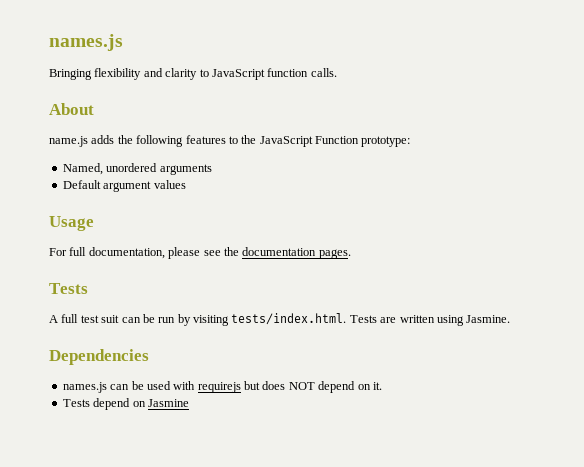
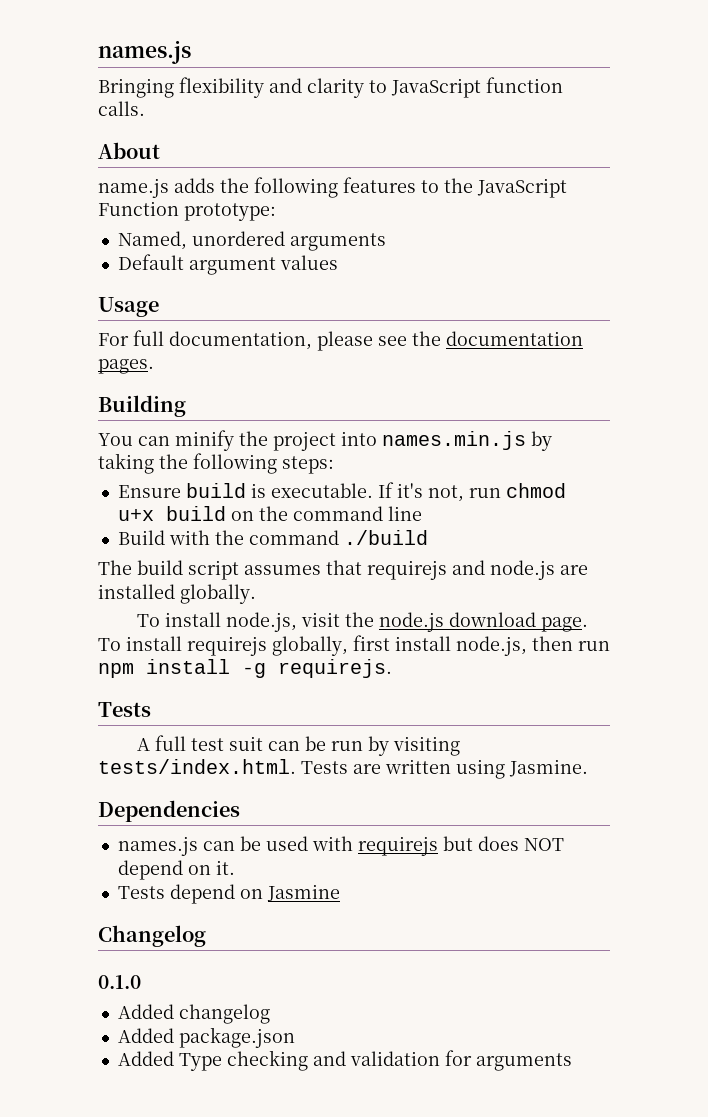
(351, 254) none -> [98,395,186,417] [98,430,552,451] [98,453,334,474] [117,482,566,502] [117,506,422,521] [117,530,428,545] [98,560,588,580] [98,584,256,604] [136,612,588,632] [98,635,610,656] [98,659,392,678] // Building // You can minify the project into names.min.js by taking the following steps: // Ensure build is executable. If it's not, run chmod u+x build on the command line // Build with the command ./build // The build script assumes that requirejs and node.js are installed globally. // To install node.js, visit the node.js download page. To install requirejs globally, first install node.js, then run npm install -g requirejs.
(189, 403) none -> [98,925,206,947] [98,975,141,989] [117,1004,270,1024] [117,1027,295,1048] [117,1050,572,1071] // Changelog // 0.1.0 // Added changelog // Added package.json // Added Type checking and validation for arguments

